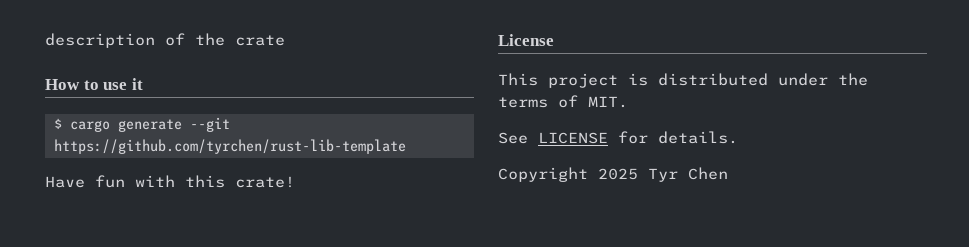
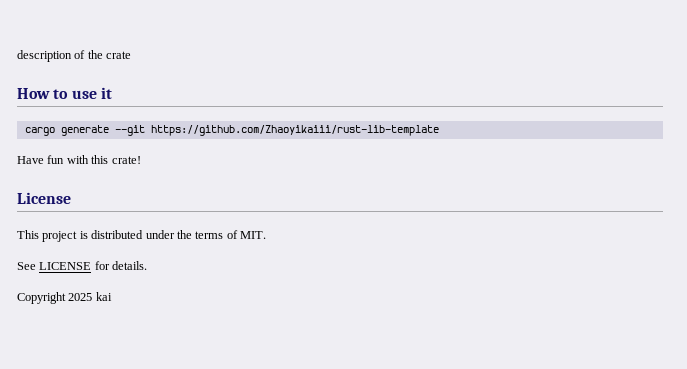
[53,118,62,129] $ -> (112, 93) none
[53,139,406,154] https://github.com/tyrchen/rust-lib-template -> [150,125,439,136] https://github.com/Zhaoyikaiii/rust-lib-template
[648,167,728,182] Tyr Chen -> [95,292,112,301] kai

